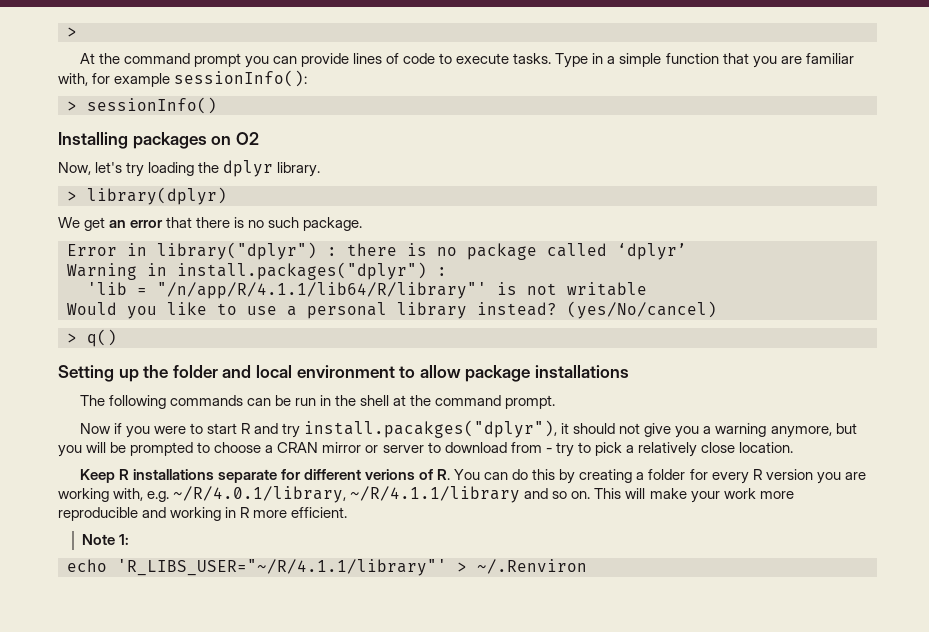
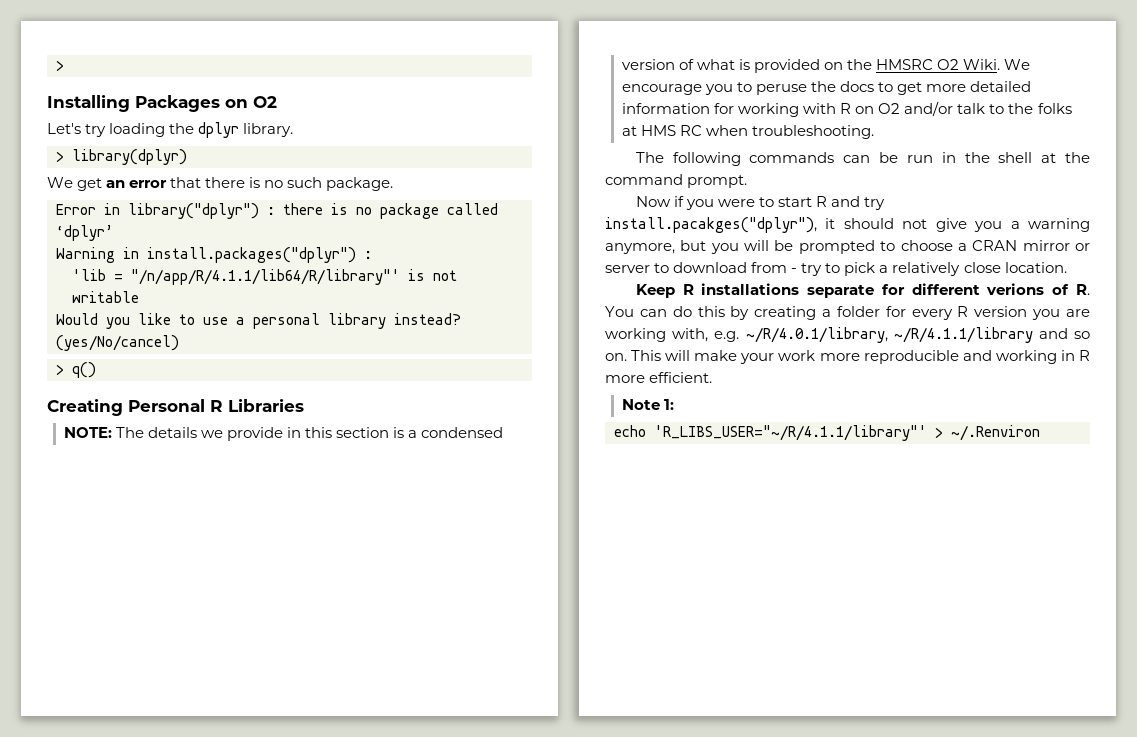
[67,27,77,37] [79,53,854,68] [58,70,308,87] [67,97,217,114] > // At the command prompt you can provide lines of code to execute tasks. Type in a simple function that you are familiar with, for example sessionInfo(): // > sessionInfo() -> [56,60,64,71] >
[132,132,207,149] packages -> [135,95,220,112] Packages
[58,162,123,175] Now, let's -> [47,123,81,134] Let's
[58,365,629,382] Setting up the folder and local environment to allow package installations -> [47,399,304,416] [63,427,504,441] [621,59,1031,73] [621,81,1032,95] [621,101,1072,117] [621,125,875,139] Creating Personal R Libraries // NOTE: The details we provide in this section is a condensed version of what is provided on the HMSRC O2 Wiki. We encourage you to peruse the docs to get more detailed information for working with R on O2 and/or talk to the folks at HMS RC when troubleshooting.

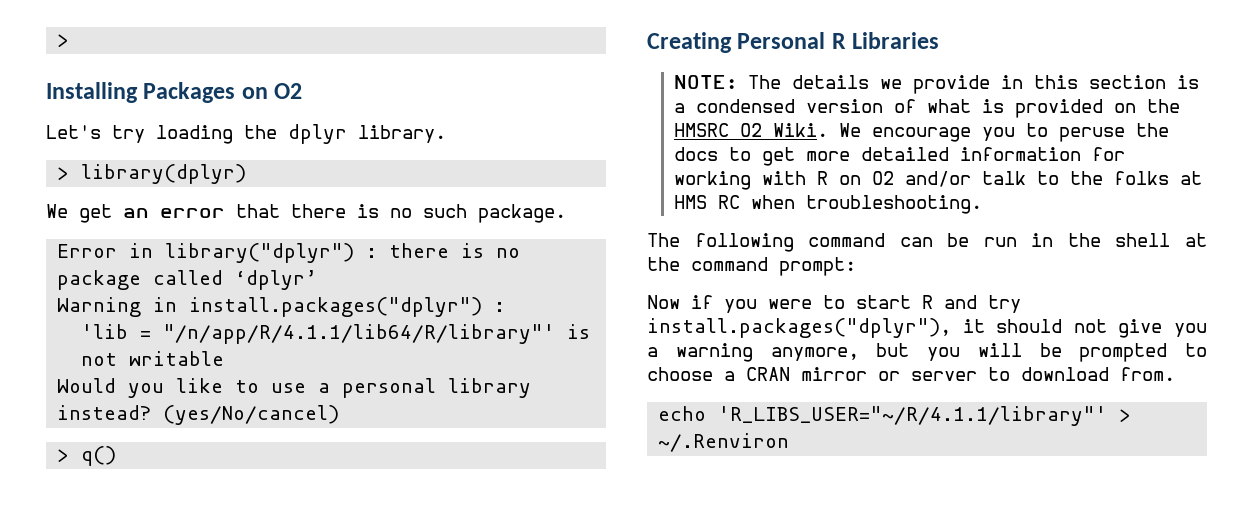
[749,152,835,163] commands -> [808,233,886,247] command
[687,175,748,188] prompt. -> [779,257,856,276] prompt:
[605,217,817,233] install.pacakges("dplyr"), -> [647,318,951,338] install.packages("dplyr"),
[751,262,1067,276] [635,283,1090,298] [605,306,1090,320] [605,327,1090,343] [605,350,1091,364] [605,372,713,383] [621,399,675,410] from - try to pick a relatively close location. // Keep R installations separate for different verions of R. You can do this by creating a folder for every R version you are working with, e.g. ~/R/4.0.1/library, ~/R/4.1.1/library and so on. This will make your work more reproducible and working in R more efficient. // Note 1: -> [1120,367,1175,381] from.

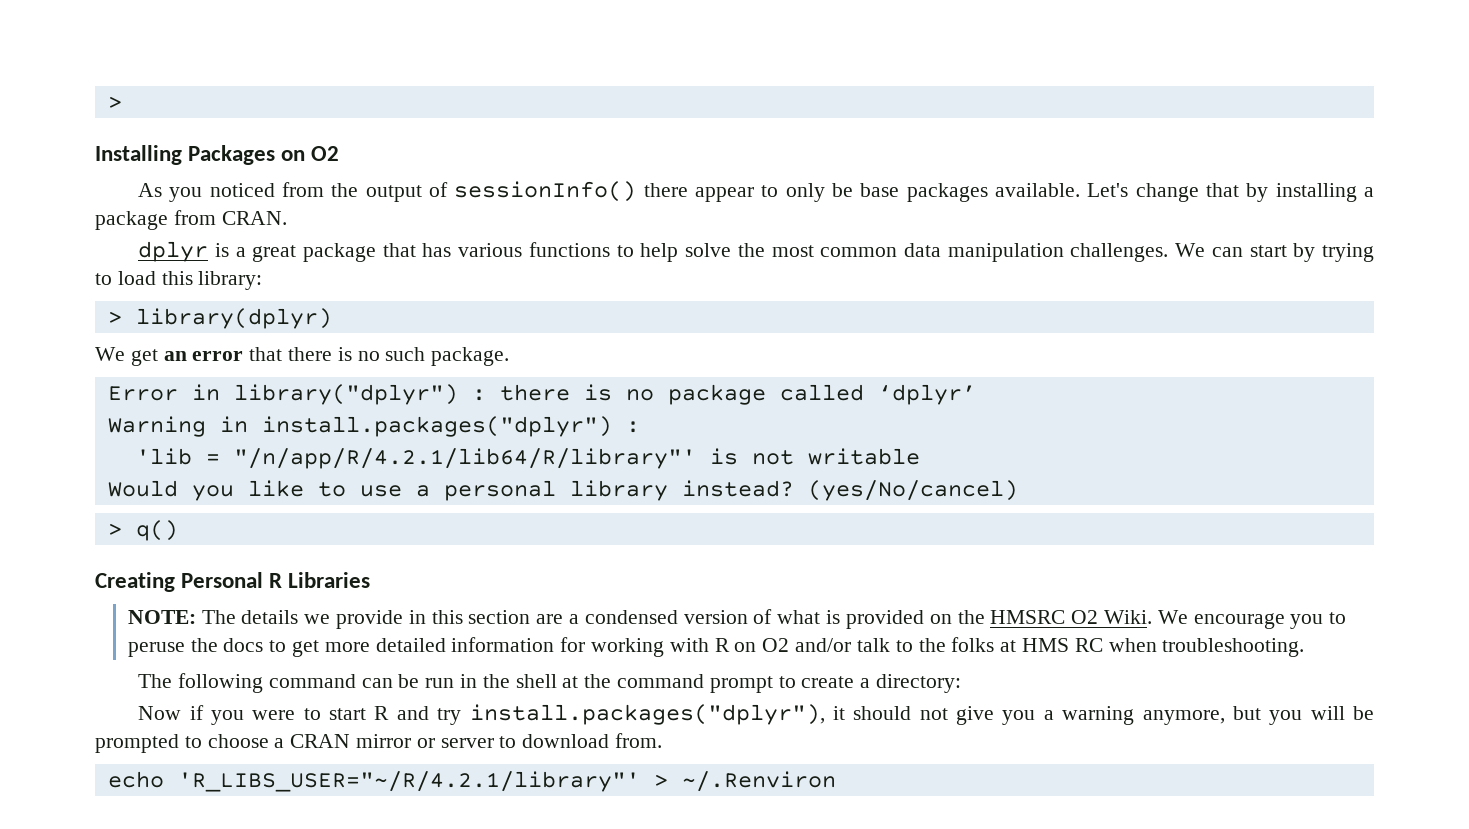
[46,124,446,144] Let's try loading the dplyr library. -> [138,181,1374,202] [95,210,287,230] [138,241,1374,262] [95,271,263,290] As you noticed from the output of sessionInfo() there appear to only be base packages available. Let's change that by installing a package from CRAN. // dplyr is a great package that has various functions to help solve the most common data manipulation challenges. We can start by trying to load this library:
[163,324,556,344] "/n/app/R/4.1.1/lib64/R/library"' -> [233,448,696,469] "/n/app/R/4.2.1/lib64/R/library"'
[1176,75,1199,89] is -> [536,614,564,624] are
[779,257,856,276] prompt: -> [709,674,962,693] prompt to create a directory:
[718,406,1108,426] 'R_LIBS_USER="~/R/4.1.1/library"' -> [177,771,640,792] 'R_LIBS_USER="~/R/4.2.1/library"'

